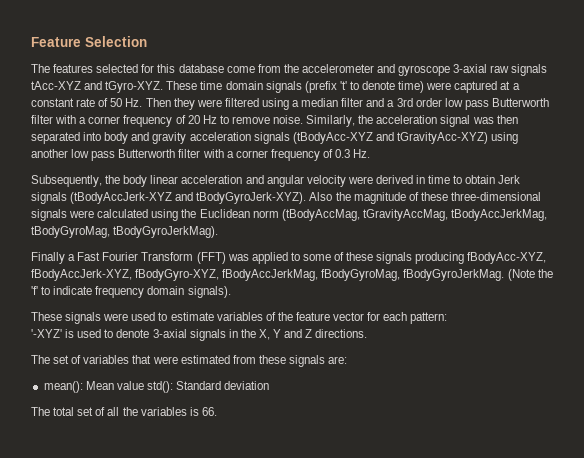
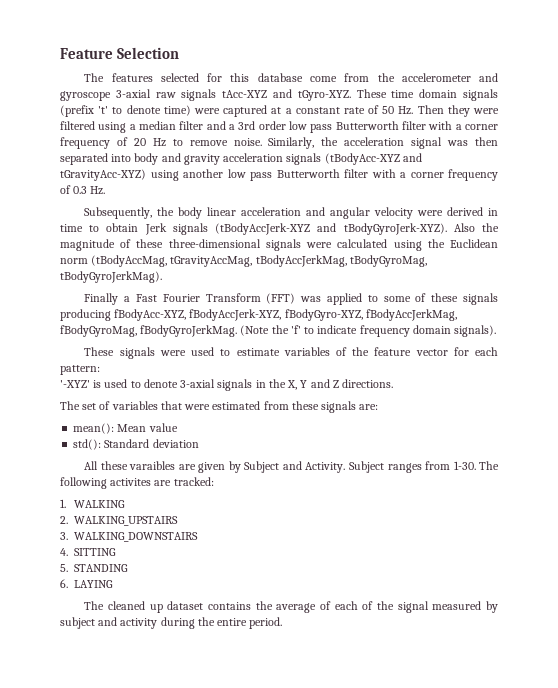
(144, 385) none -> (178, 427) //
[31,407,217,416] The total set of all the variables is 66. -> [84,461,499,473] [60,477,214,489] [60,499,126,508] [60,516,179,526] [60,532,199,542] [60,548,117,556] [60,564,129,572] [60,579,114,588] [84,601,499,613] [60,617,283,629] All these varaibles are given by Subject and Activity. Subject ranges from 1-30. The following activites are tracked: // 1. WALKING // 2. WALKING_UPSTAIRS // 3. WALKING_DOWNSTAIRS // 4. SITTING // 5. STANDING // 6. LAYING // The cleaned up dataset contains the average of each of the signal measured by subject and activity during the entire period.

